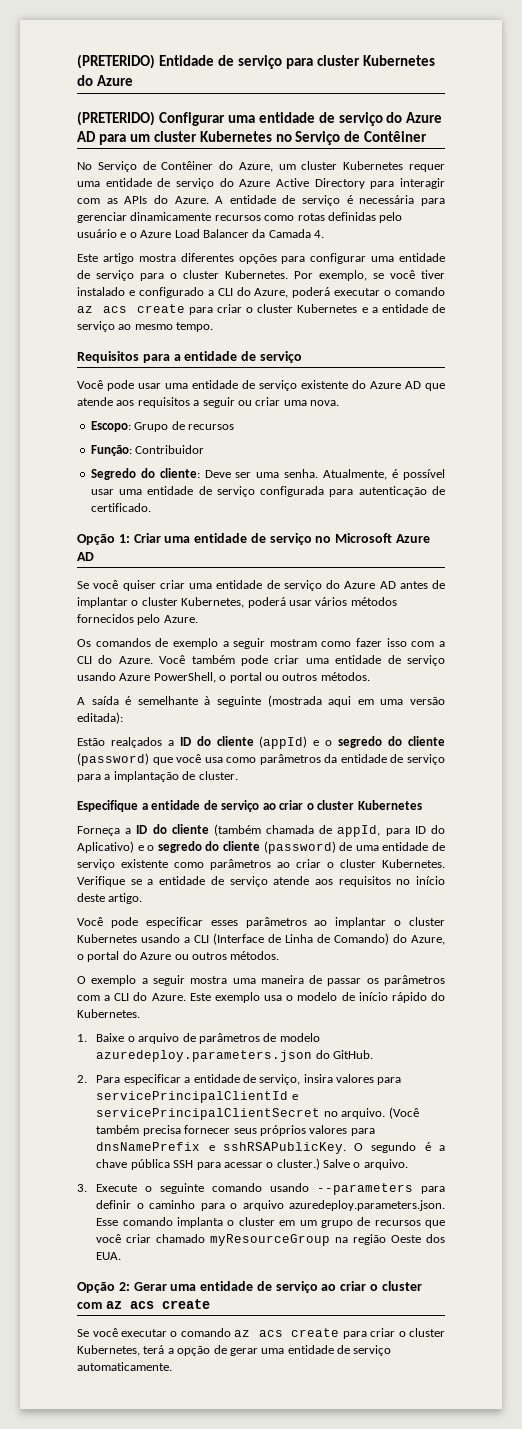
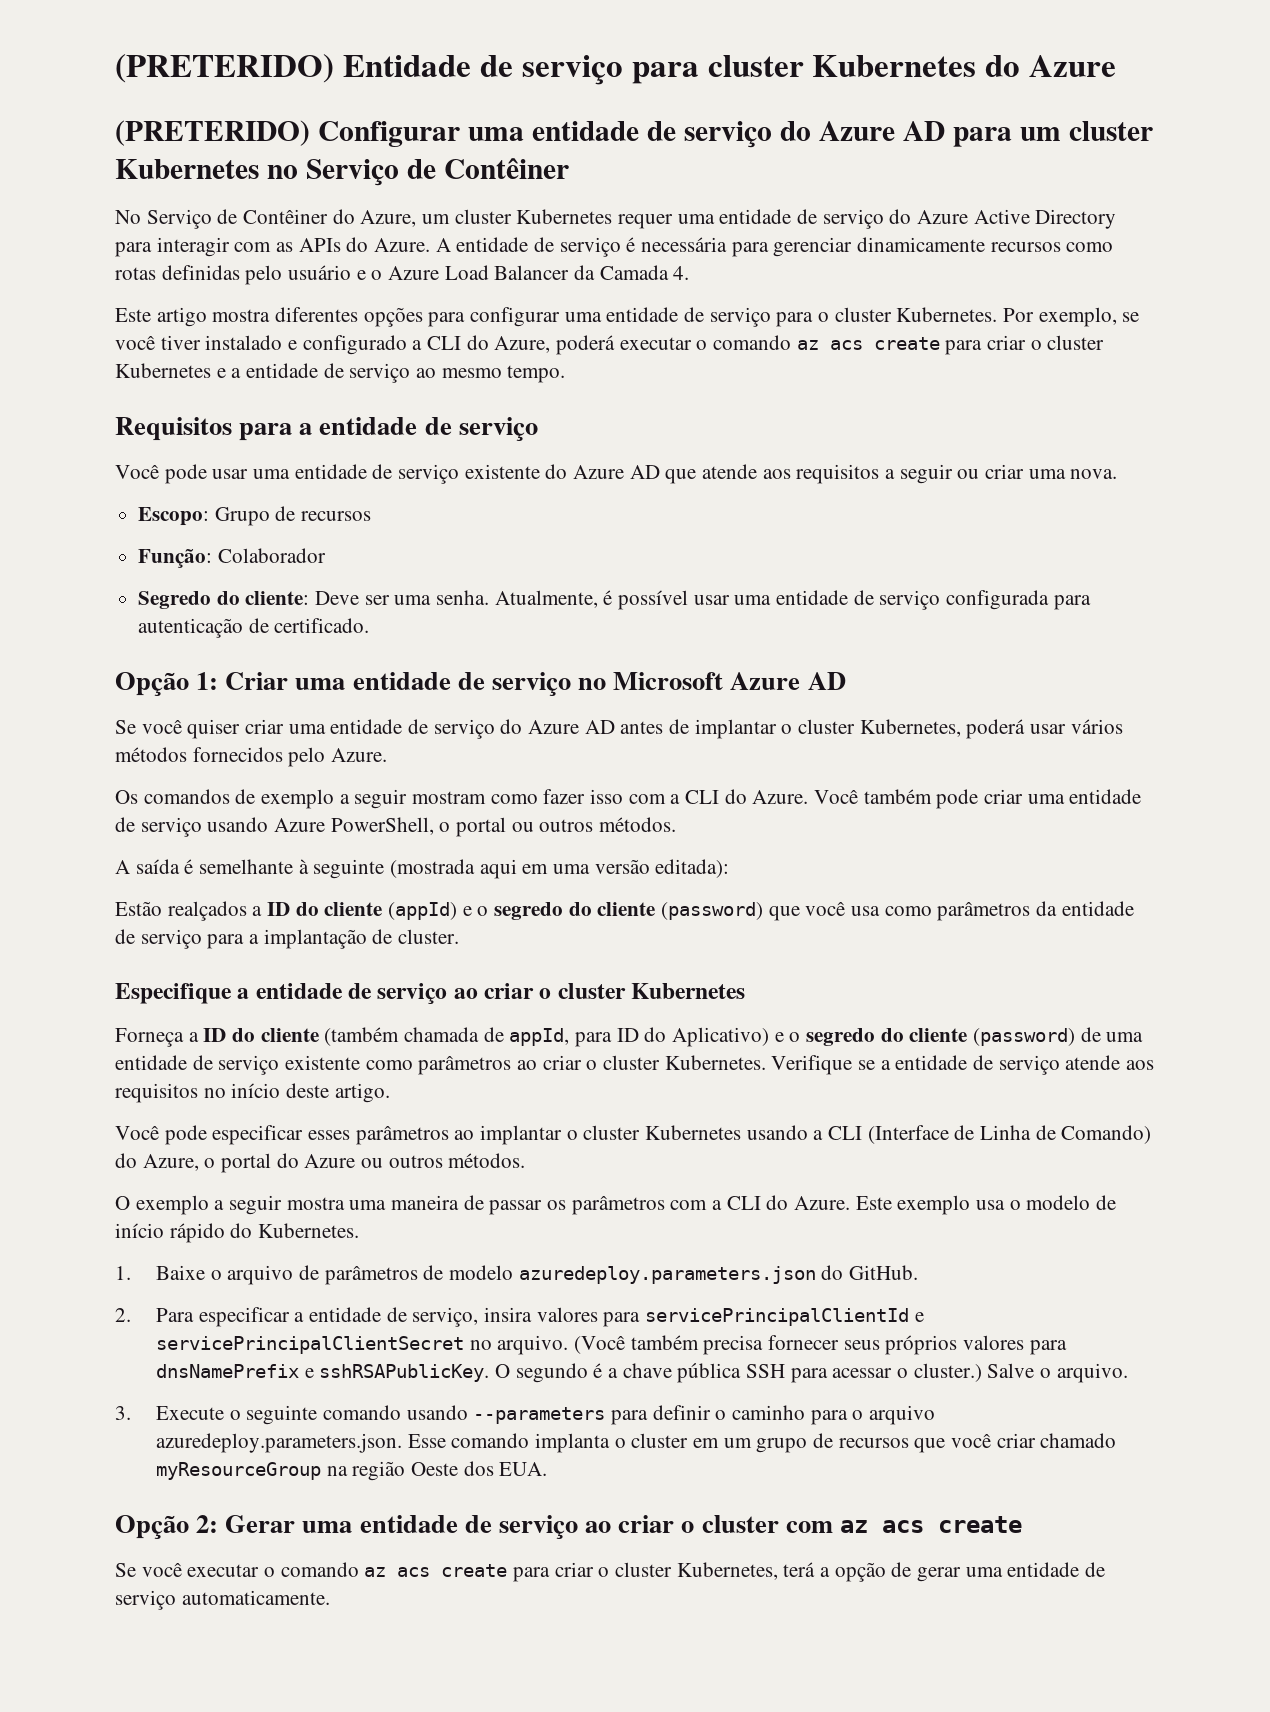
[135,445,205,454] Contribuidor -> [217,548,326,563] Colaborador

